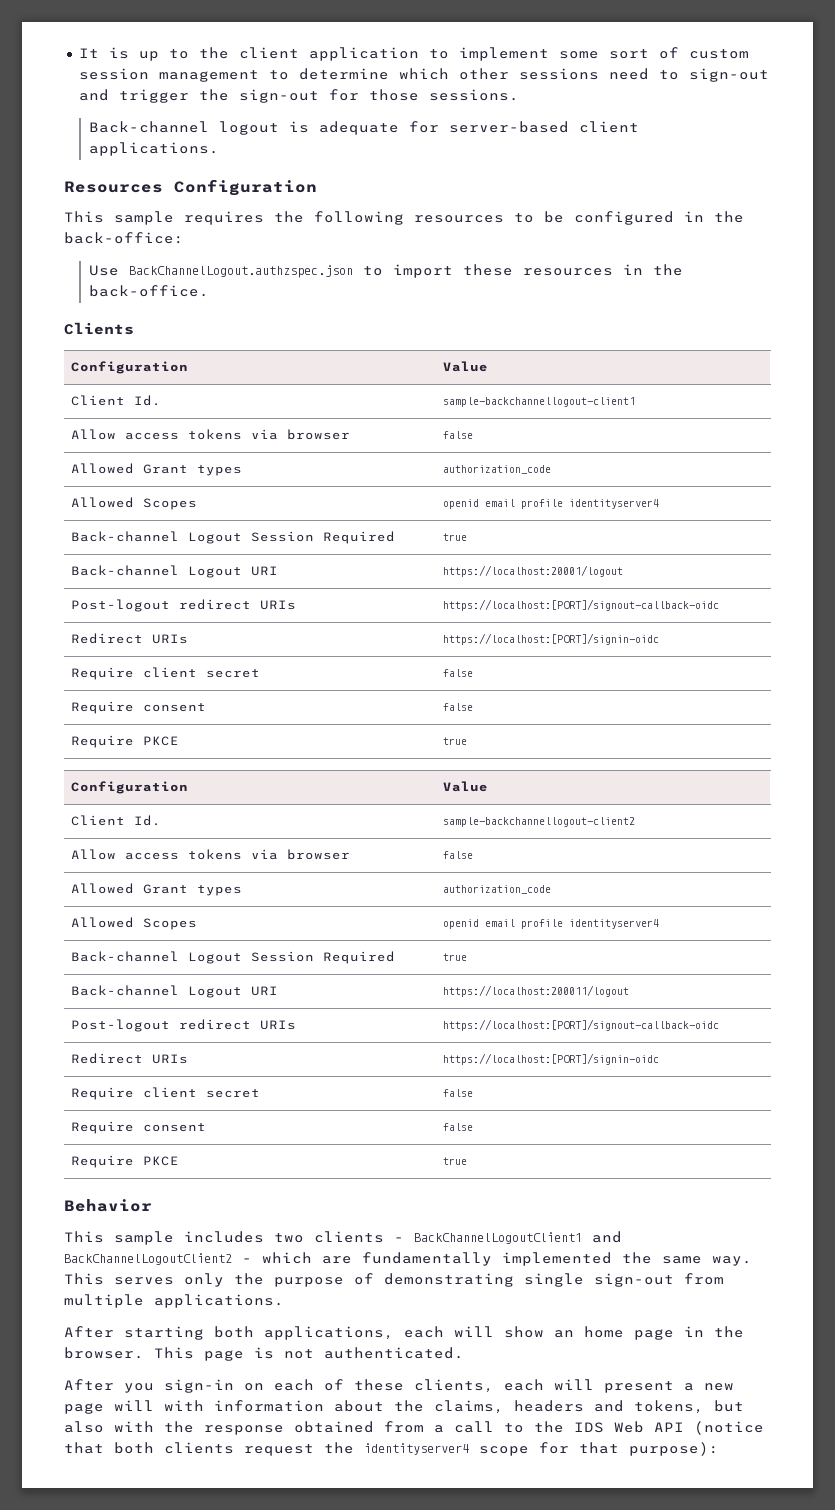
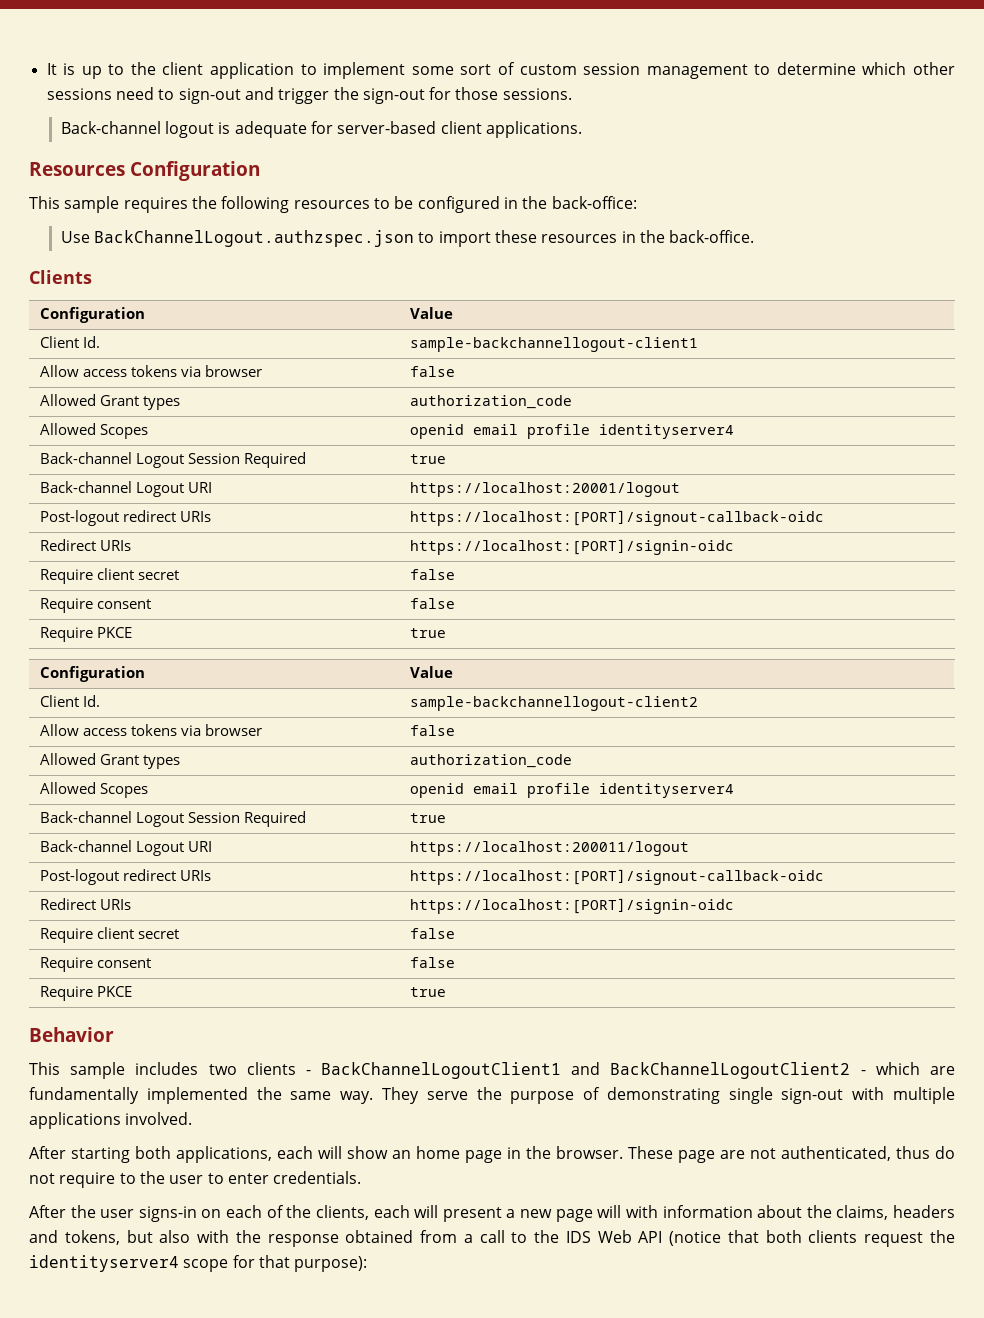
[64,1273,224,1287] This serves only -> [381,1087,468,1104] They serve
[684,1273,724,1285] [64,1294,284,1308] from multiple applications. -> [852,1087,956,1104] [29,1112,193,1129] with multiple applications involved.
[154,1347,464,1361] [64,1379,234,1393] This page is not authenticated. // After you sign-in -> [628,1146,955,1163] [29,1171,362,1188] [29,1205,197,1222] These page are not authenticated, thus do not require to the user to enter credentials. // After the user signs-in
[354,1379,404,1391] these -> [286,1205,312,1218] the

